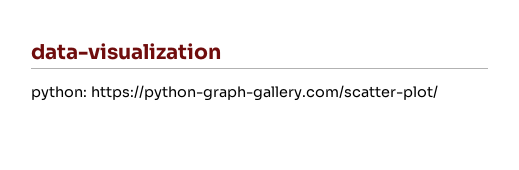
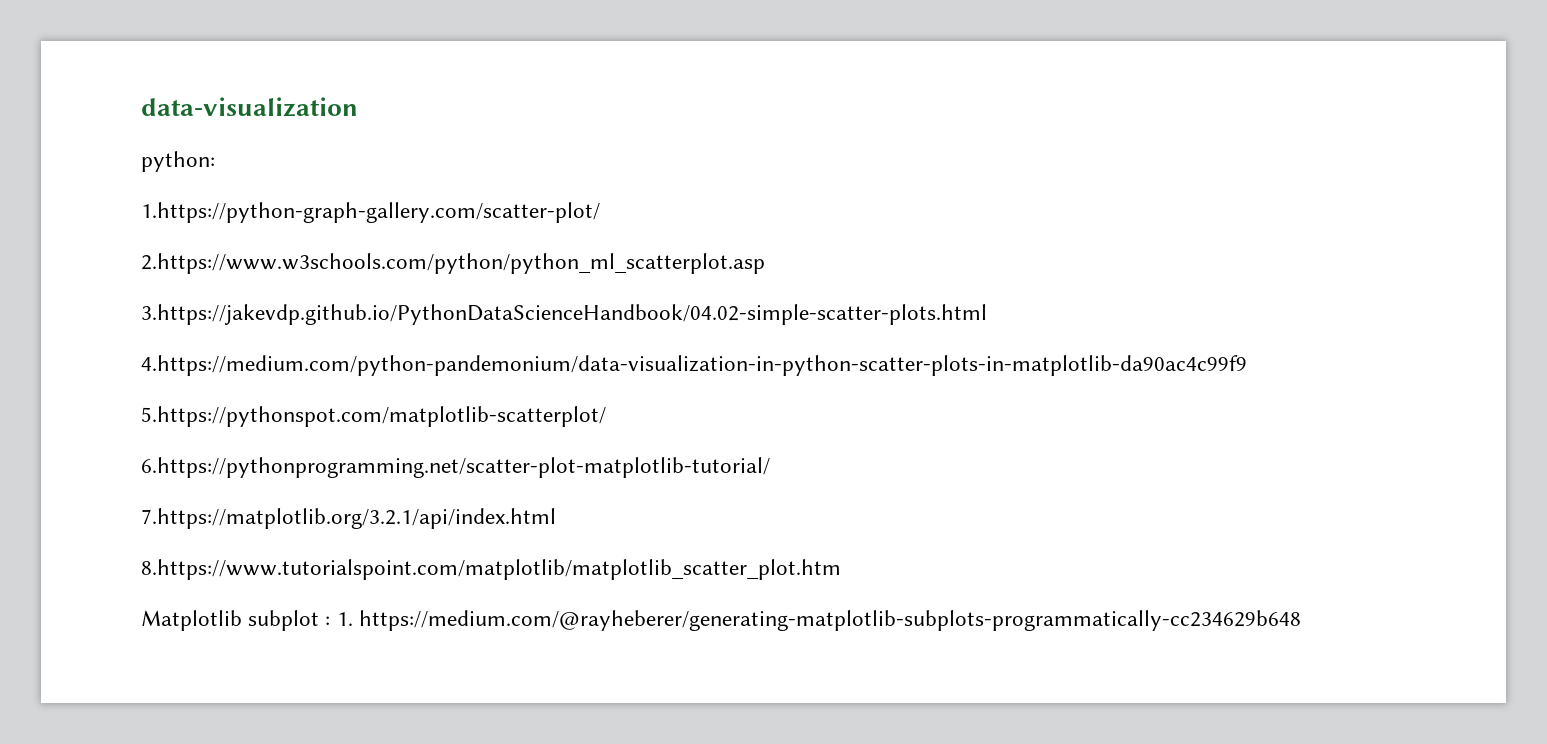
[90,85,438,101] https://python-graph-gallery.com/scatter-plot/ -> [141,202,600,223] [141,253,765,274] [141,304,987,325] [141,355,1247,376] [141,406,606,427] [141,457,770,478] [141,508,556,529] [141,559,841,580] [141,610,1301,631] // 1.https://python-graph-gallery.com/scatter-plot/ // 2.https://www.w3schools.com/python/python_ml_scatterplot.asp // 3.https://jakevdp.github.io/PythonDataScienceHandbook/04.02-simple-scatter-plots.html // 4.https://medium.com/python-pandemonium/data-visualization-in-python-scatter-plots-in-matplotlib-da90ac4c99f9 // 5.https://pythonspot.com/matplotlib-scatterplot/ // 6.https://pythonprogramming.net/scatter-plot-matplotlib-tutorial/ // 7.https://matplotlib.org/3.2.1/api/index.html // 8.https://www.tutorialspoint.com/matplotlib/matplotlib_scatter_plot.htm // Matplotlib subplot : 1. https://medium.com/@rayheberer/generating-matplotlib-subplots-programmatically-cc234629b648

